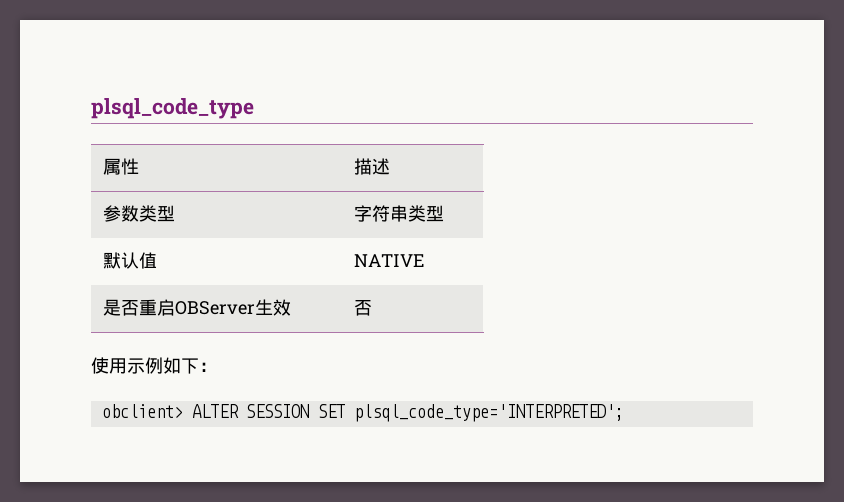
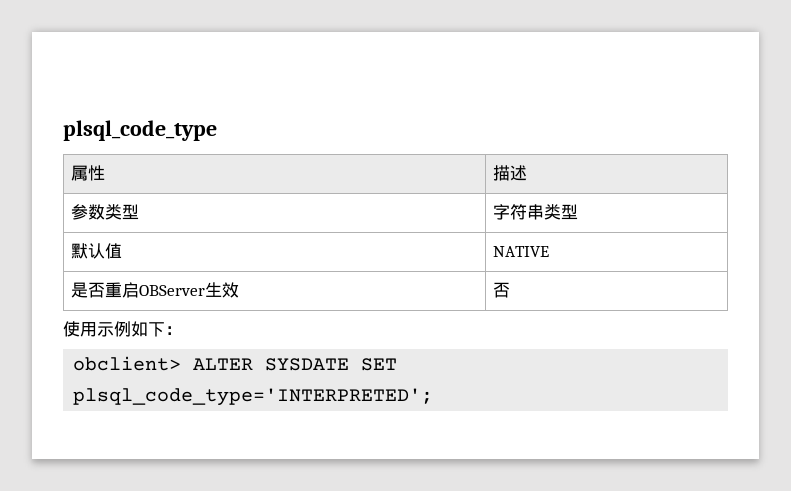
[245,404,309,418] SESSION -> [265,358,350,371] SYSDATE

